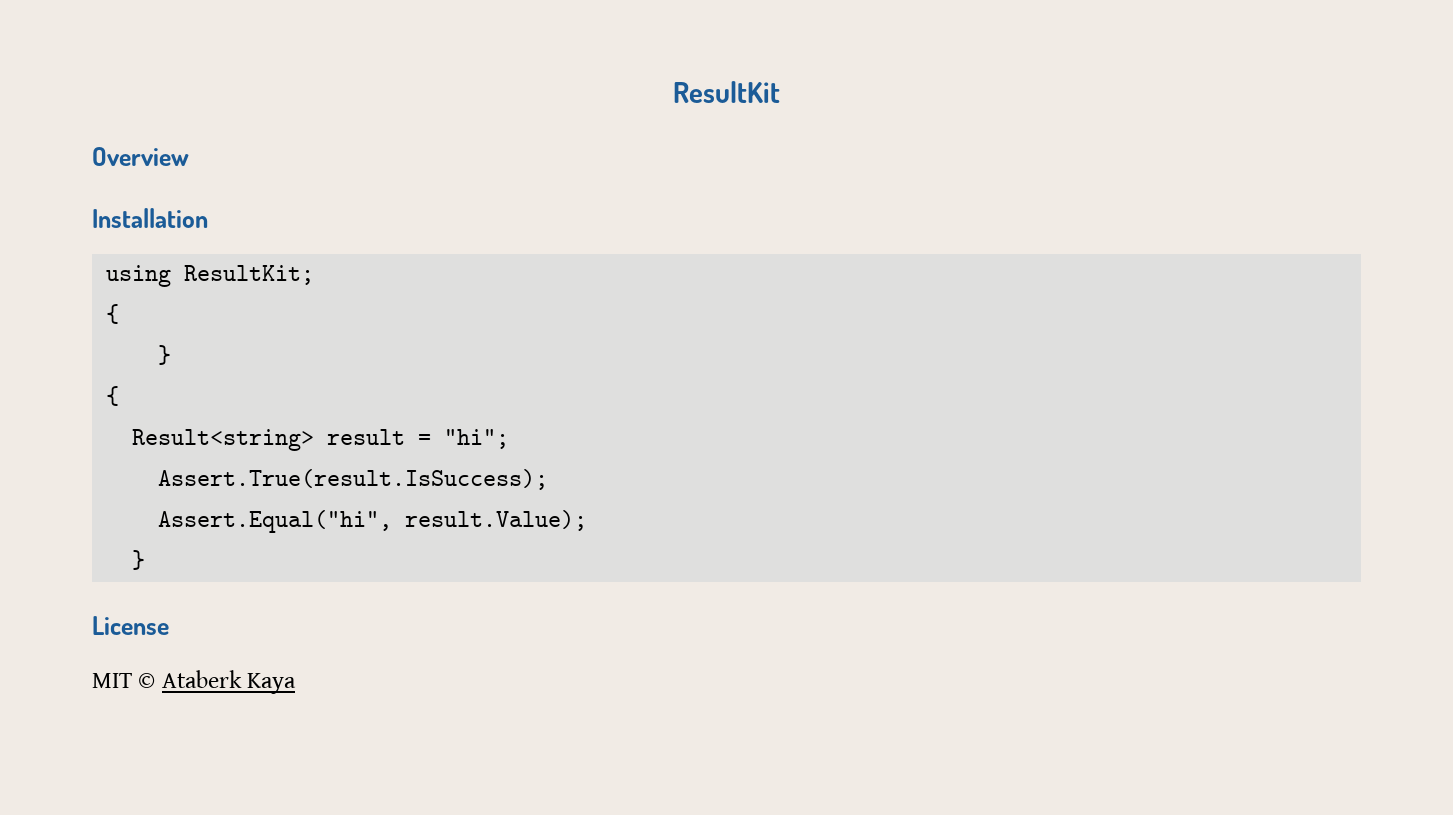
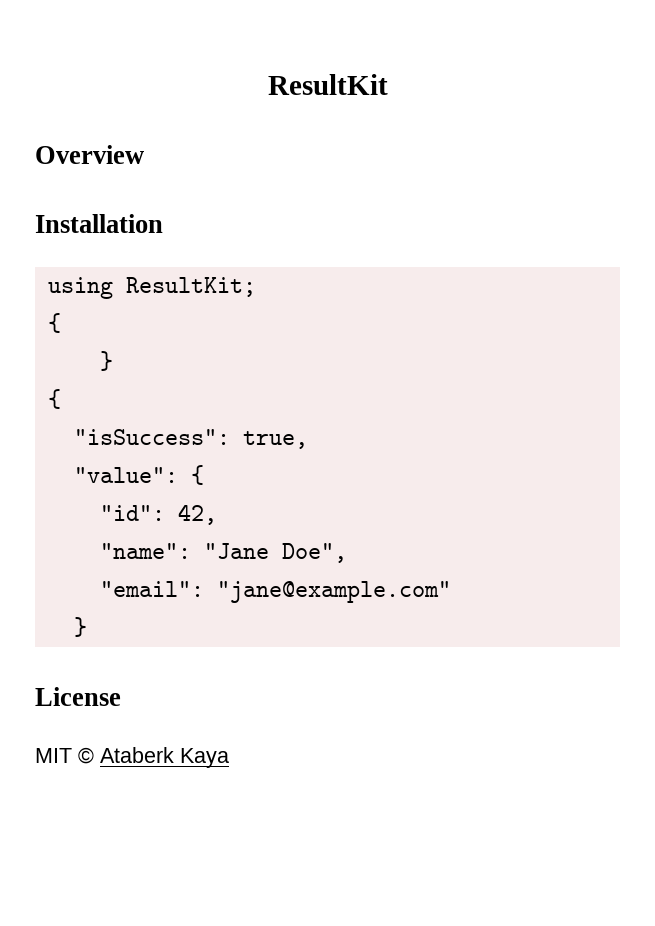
[132,429,510,451] [158,469,549,490] [158,510,588,533] Result<string> result = "hi"; // Assert.True(result.IsSuccess); // Assert.Equal("hi", result.Value); -> [73,429,308,449] [73,465,204,485] [99,504,217,525] [99,543,347,563] [99,581,451,603] "isSuccess": true, // "value": { // "id": 42, // "name": "Jane Doe", // "email": "jane@example.com"

